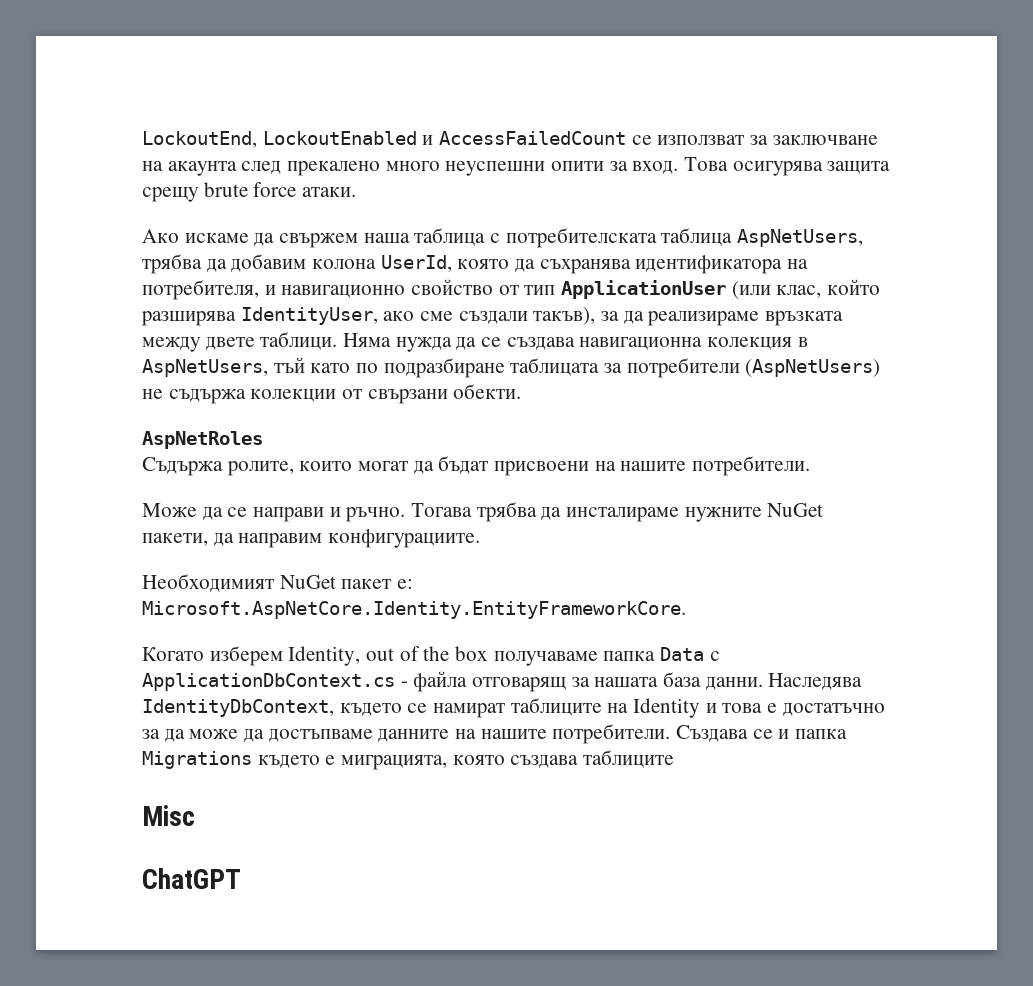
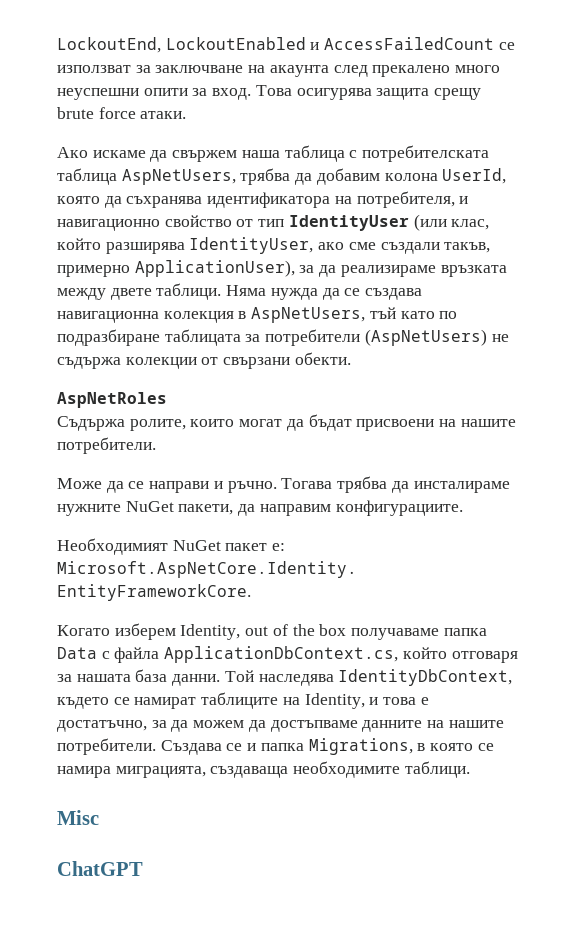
[561,280,727,299] ApplicationUser -> [288,215,409,231] IdentityUser
[533,307,596,325] такъв), -> [444,242,491,253] [57,260,295,277] такъв, примерно ApplicationUser),
[142,671,567,692] ApplicationDbContext.cs - файла отговарящ -> [114,646,518,663] файла ApplicationDbContext.cs, който отговаря
[768,673,863,690] Наследява -> [224,670,334,686] Той наследява
[633,698,701,718] Identity -> [304,693,365,709] Identity,
[782,703,885,716] [142,729,239,742] достатъчно за да може -> [57,720,245,732] достатъчно, за да можем
[142,750,675,770] Migrations където е миграцията, която създава таблиците -> [308,738,494,755] [57,761,470,778] Migrations, в която се намира миграцията, създаваща необходимите таблици.

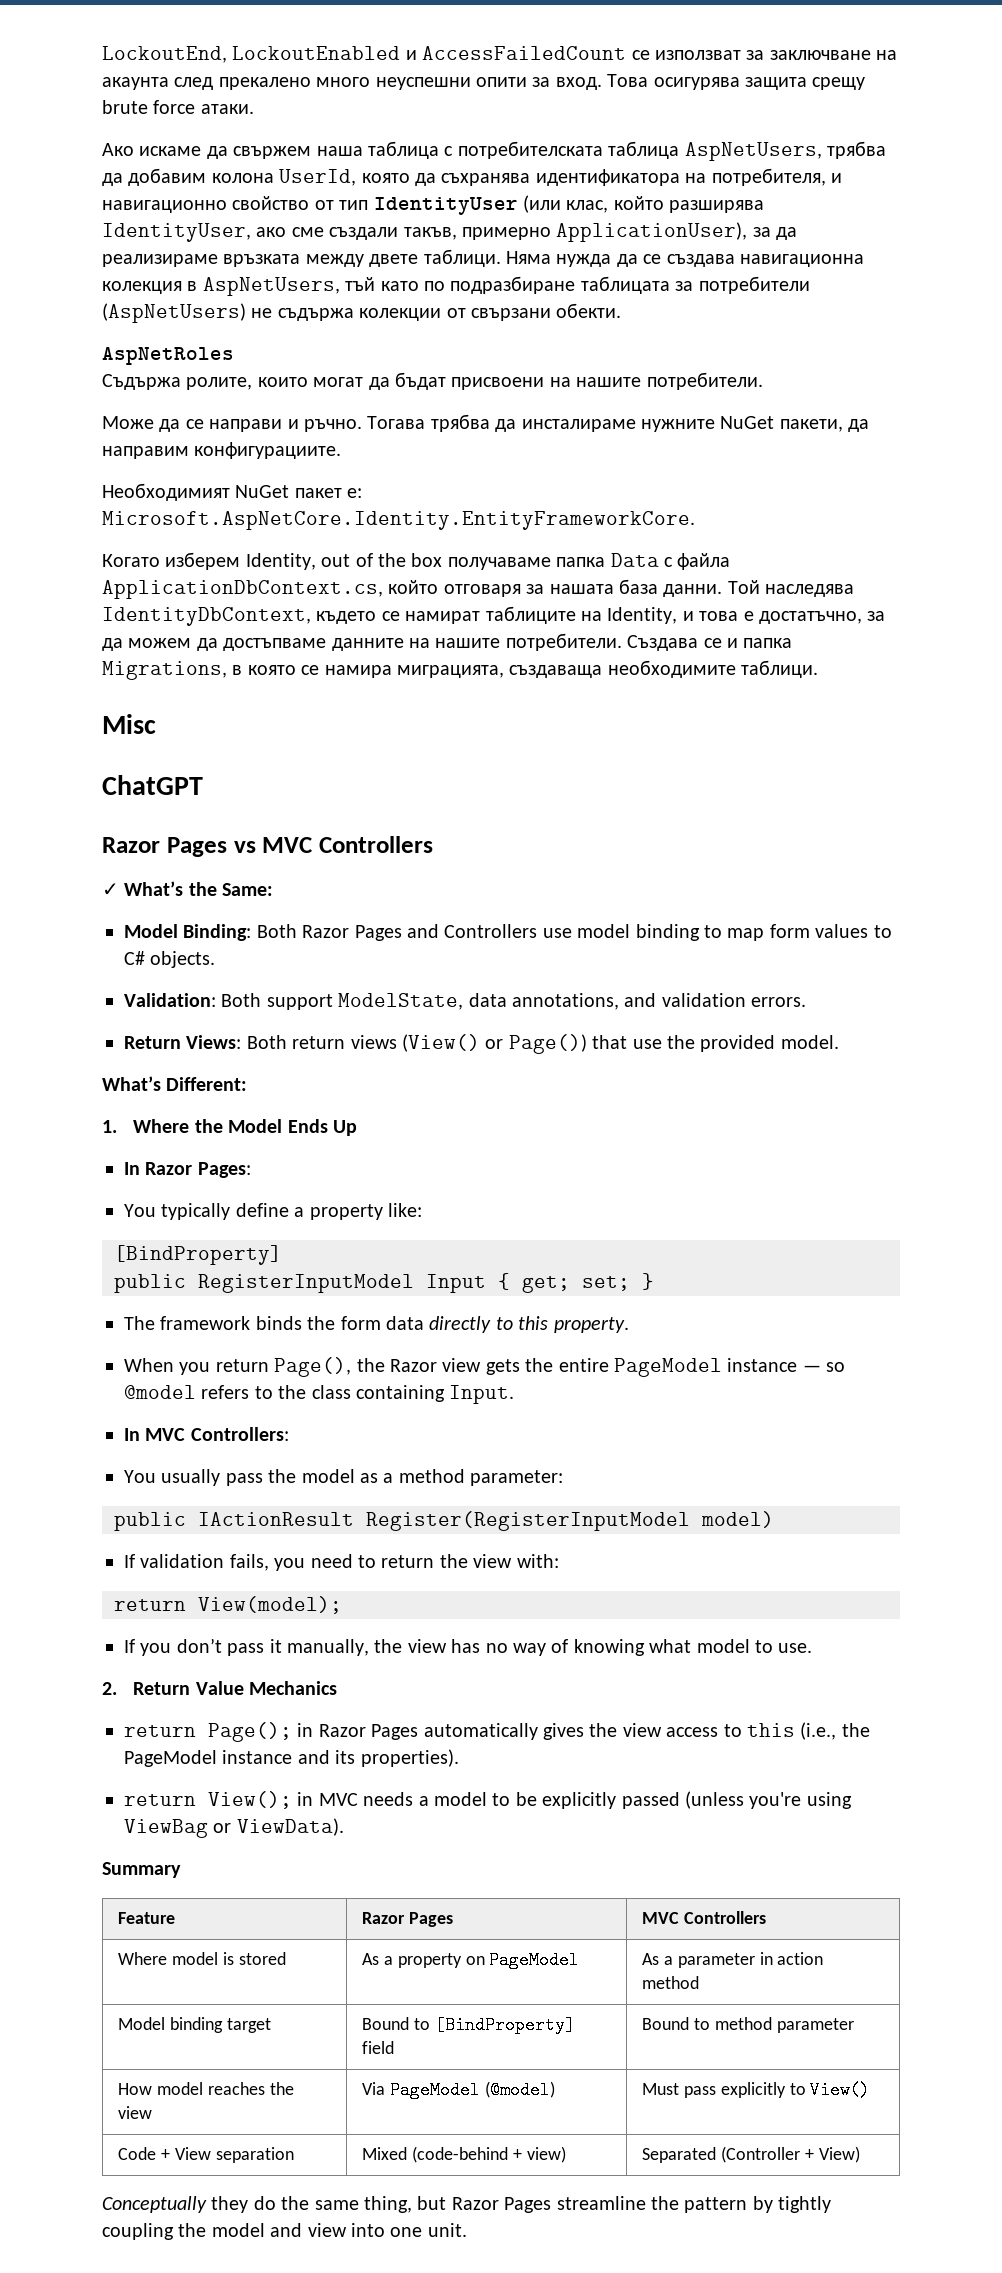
(143, 868) none -> [102,836,433,857] [102,881,274,896] [124,924,892,941] [124,951,216,968] [124,993,807,1010] [124,1034,839,1054] [102,1076,248,1091] [102,1119,357,1136] [124,1162,251,1178] [124,1203,422,1220] [114,1245,282,1265] [114,1273,654,1293] [124,1316,629,1333] [124,1357,846,1377] [124,1385,515,1404] [124,1427,289,1441] [124,1469,564,1486] [114,1511,774,1531] [124,1554,559,1571] [114,1596,342,1614] [124,1638,813,1656] [102,1681,338,1695] [124,1722,870,1742] [124,1749,459,1767] [124,1791,852,1809] [124,1818,344,1838] [102,1862,181,1878] [117,1912,175,1924] [361,1912,453,1927] [641,1911,766,1924] [117,1952,286,1965] [361,1951,580,1969] [641,1952,824,1968] [641,1976,699,1989] [117,2017,271,2033] [361,2016,575,2034] [361,2041,394,2054] [641,2017,854,2033] [117,2082,294,2095] [117,2106,152,2119] [361,2081,555,2099] [641,2081,871,2099] [117,2147,294,2163] [361,2146,566,2163] [641,2146,860,2163] [102,2196,832,2213] [102,2223,467,2240] // Razor Pages vs MVC Controllers // ✓ What’s the Same: // Model Binding: Both Razor Pages and Controllers use model binding to map form values to C# objects. // Validation: Both support ModelState, data annotations, and validation errors. // Return Views: Both return views (View() or Page()) that use the provided model. // What’s Different: // 1. Where the Model Ends Up // In Razor Pages: // You typically define a property like: // [BindProperty] // public RegisterInputModel Input { get; set; } // The framework binds the form data directly to this property. // When you return Page(), the Razor view gets the entire PageModel instance — so @model refers to the class containing Input. // In MVC Controllers: // You usually pass the model as a method parameter: // public IActionResult Register(RegisterInputModel model) // If validation fails, you need to return the view with: // return View(model); // If you don’t pass it manually, the view has no way of knowing what model to use. // 2. Return Value Mechanics // return Page(); in Razor Pages automatically gives the view access to this (i.e., the PageModel instance and its properties). // return View(); in MVC needs a model to be explicitly passed (unless you're using ViewBag or ViewData). // Summary // Feature | Razor Pages | MVC Controllers // Where model is stored | As a property on PageModel | As a parameter in action method // Model binding target | Bound to [BindProperty] field | Bound to method parameter // How model reaches the view | Via PageModel (@model) | Must pass explicitly to View() // Code + View separation | Mixed (code-behind + view) | Separated (Controller + View) // Conceptually they do the same thing, but Razor Pages streamline the pattern by tightly coupling the model and view into one unit.

